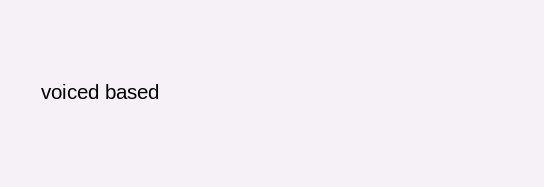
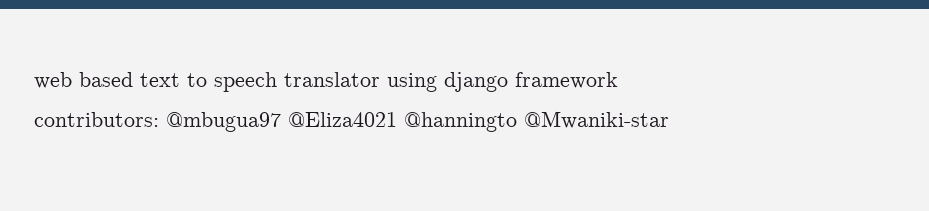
[41,84,159,99] voiced based -> [34,72,618,92] [34,111,669,132] web based text to speech translator using django framework // contributors: @mbugua97 @Eliza4021 @hanningto @Mwaniki-star

